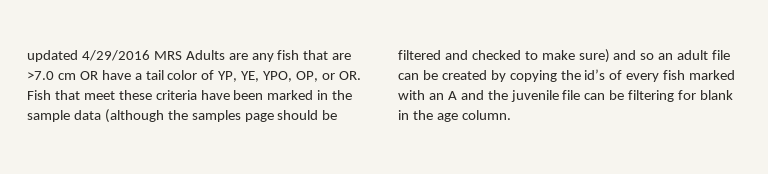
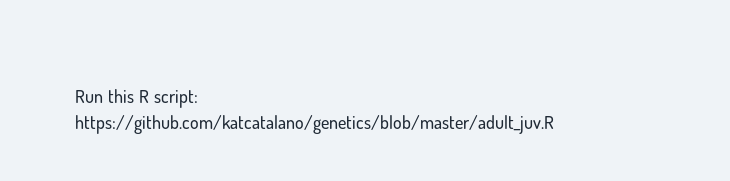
[27,50,352,62] [27,70,361,82] [27,90,353,100] [27,109,338,123] [398,49,731,63] [398,69,736,82] [398,90,734,102] [398,110,511,122] updated 4/29/2016 MRS Adults are any fish that are >7.0 cm OR have a tail color of YP, YE, YPO, OP, or OR. Fish that meet these criteria have been marked in the sample data (although the samples page should be filtered and checked to make sure) and so an adult file can be created by copying the id’s of every fish marked with an A and the juvenile file can be filtering for blank in the age column. -> [75,89,198,108] [75,115,554,134] Run this R script: https://github.com/katcatalano/genetics/blob/master/adult_juv.R

